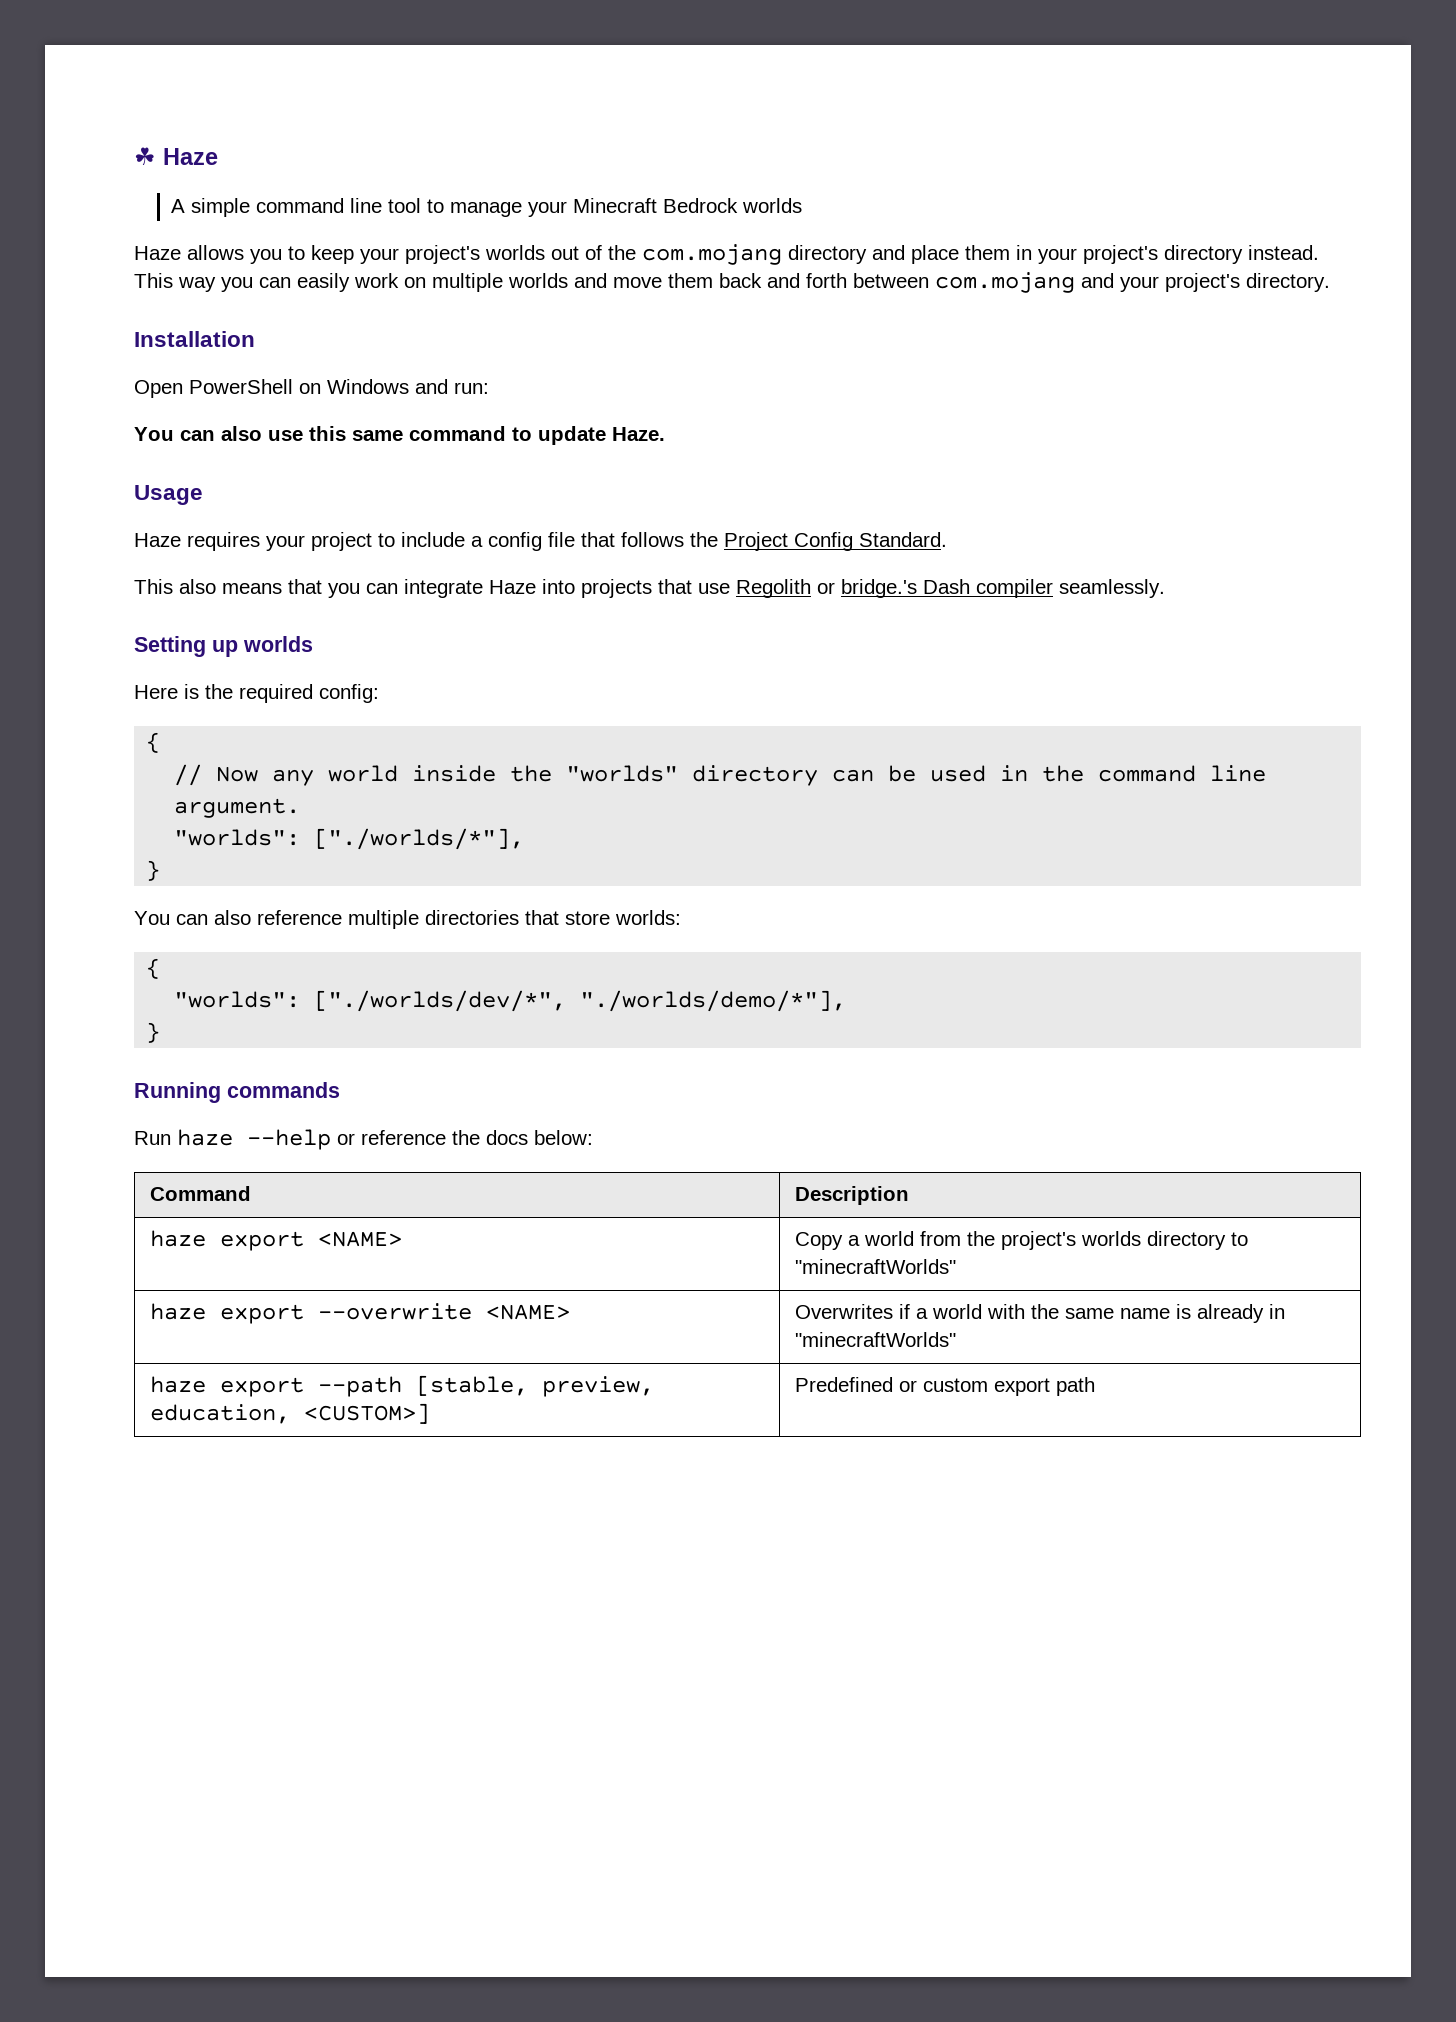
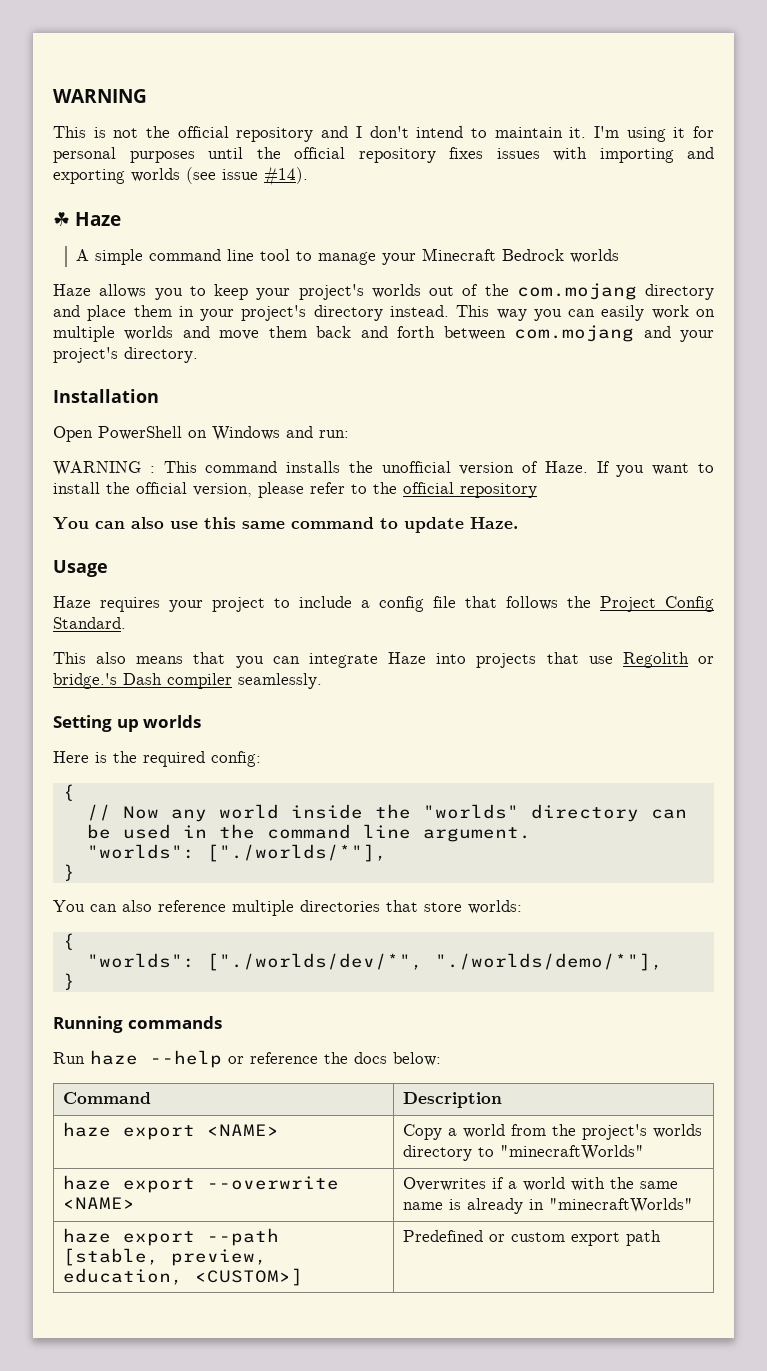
(134, 156) none -> [53,89,147,103] [53,126,714,142] [53,147,714,163] [53,166,308,186] WARNING // This is not the official repository and I don't intend to maintain it. I'm using it for personal purposes until the official repository fixes issues with importing and exporting worlds (see issue #14). //
(489, 388) none -> [53,461,714,477] [53,482,537,498] // WARNING : This command installs the unofficial version of Haze. If you want to install the official version, please refer to the official repository

